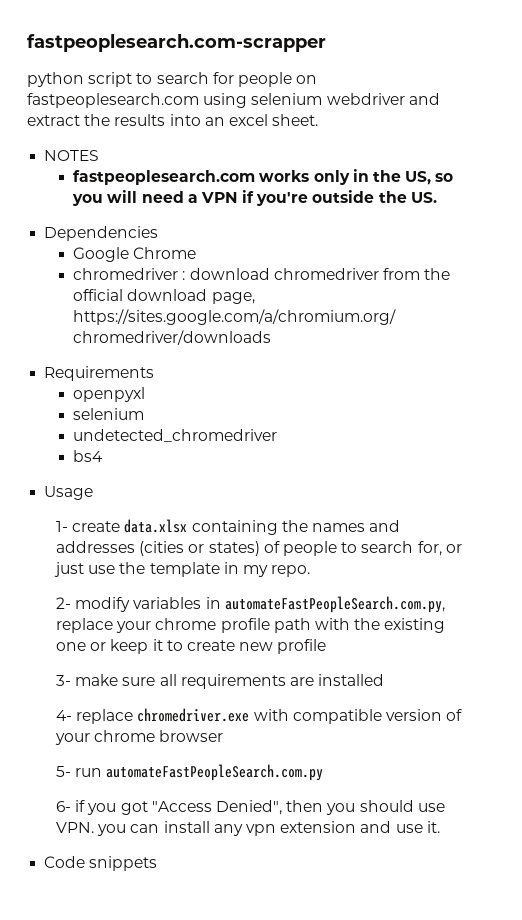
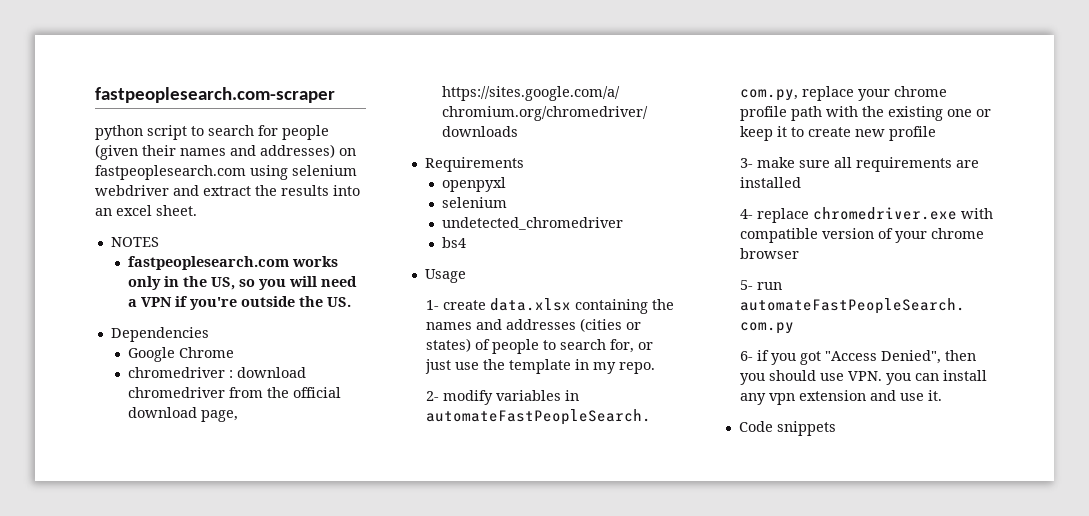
[27,34,326,52] fastpeoplesearch.com-scrapper -> [95,87,335,103] fastpeoplesearch.com-scraper
(292, 79) none -> [95,144,335,160] (given their names and addresses)

